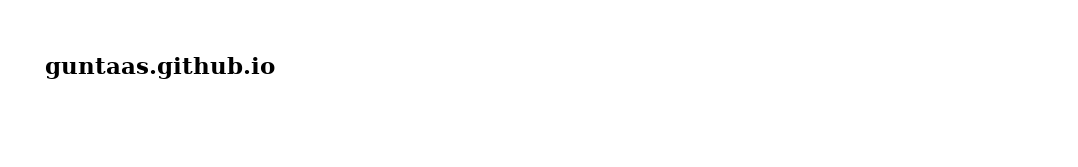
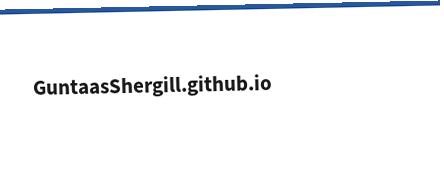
[45,57,275,79] guntaas.github.io -> [32,73,273,99] GuntaasShergill.github.io

